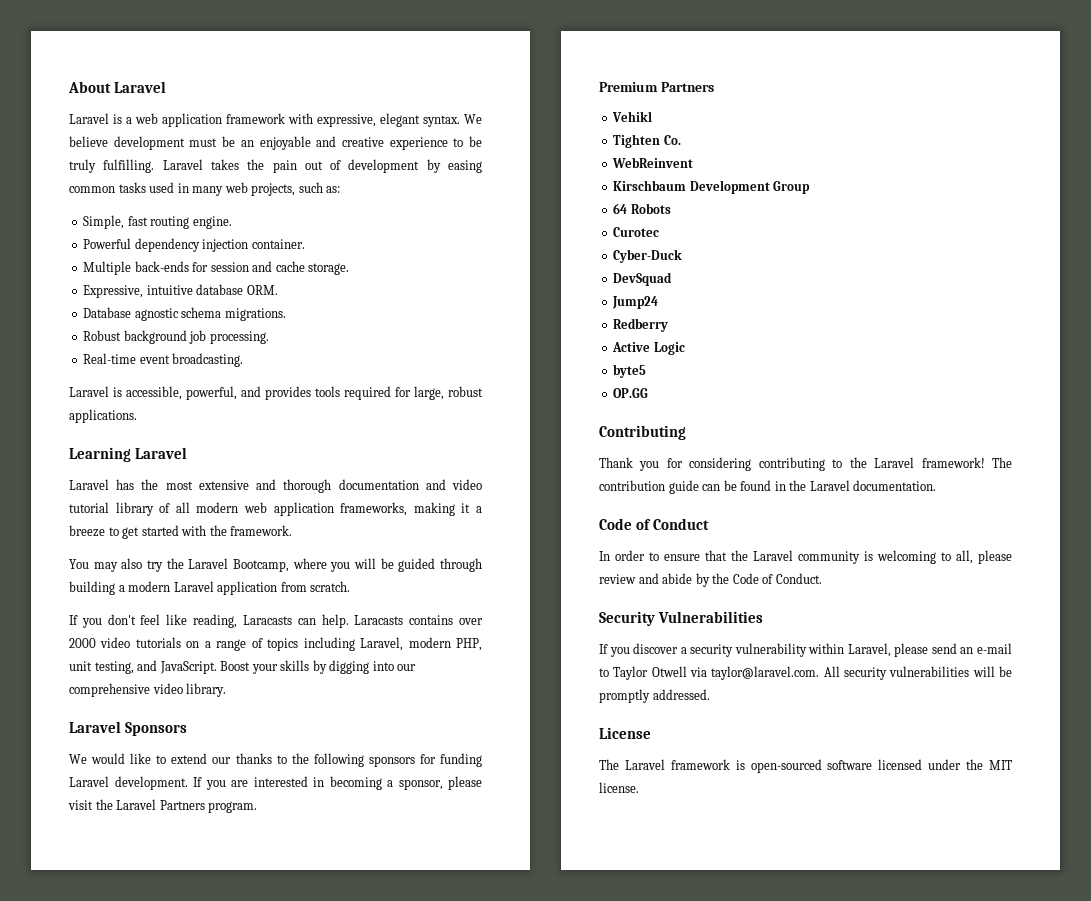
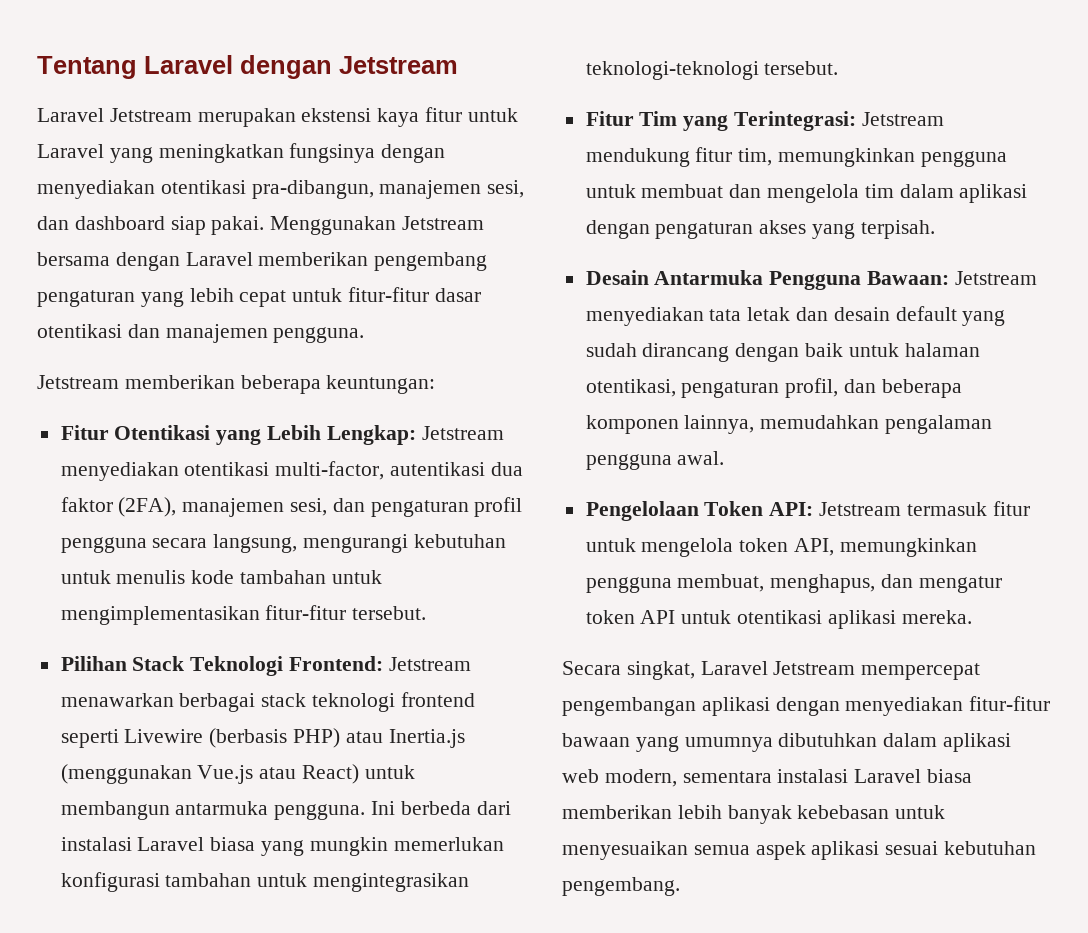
[68,81,167,93] [69,113,482,127] [69,136,482,150] [69,159,483,173] [69,182,341,196] [83,215,232,229] [83,238,305,252] [83,261,350,275] [83,284,278,298] [83,307,286,321] [83,330,269,344] [83,353,244,367] [69,386,483,400] [69,409,137,423] [69,447,188,462] [69,479,483,493] [69,502,483,516] [69,525,293,539] [69,558,483,572] [69,581,351,595] [69,614,483,628] [69,637,482,651] [69,660,417,674] [69,683,227,697] [69,721,188,736] [69,753,482,767] [69,776,482,790] [68,799,258,813] [599,82,714,92] [612,111,653,122] [613,134,681,148] [612,157,694,168] [613,180,811,194] [613,203,671,214] [613,227,660,237] [613,249,683,263] [613,272,673,286] [612,296,659,309] [613,318,669,332] [612,342,685,355] [613,364,647,378] [613,388,649,398] [599,425,686,440] [599,457,1012,471] [599,480,937,494] [599,518,710,530] [599,550,1012,564] [599,573,822,587] [599,611,764,626] [599,643,1012,657] [599,666,1012,680] [599,689,710,703] [599,727,651,739] [599,759,1013,773] [599,782,639,793] About Laravel // Laravel is a web application framework with expressive, elegant syntax. We believe development must be an enjoyable and creative experience to be truly fulfilling. Laravel takes the pain out of development by easing common tasks used in many web projects, such as: // Simple, fast routing engine. // Powerful dependency injection container. // Multiple back-ends for session and cache storage. // Expressive, intuitive database ORM. // Database agnostic schema migrations. // Robust background job processing. // Real-time event broadcasting. // Laravel is accessible, powerful, and provides tools required for large, robust applications. // Learning Laravel // Laravel has the most extensive and thorough documentation and video tutorial library of all modern web application frameworks, making it a breeze to get started with the framework. // You may also try the Laravel Bootcamp, where you will be guided through building a modern Laravel application from scratch. // If you don't feel like reading, Laracasts can help. Laracasts contains over 2000 video tutorials on a range of topics including Laravel, modern PHP, unit testing, and JavaScript. Boost your skills by digging into our comprehensive video library. // Laravel Sponsors // We would like to extend our thanks to the following sponsors for funding Laravel development. If you are interested in becoming a sponsor, please visit the Laravel Partners program. // Premium Partners // Vehikl // Tighten Co. // WebReinvent // Kirschbaum Development Group // 64 Robots // Curotec // Cyber-Duck // DevSquad // Jump24 // Redberry // Active Logic // byte5 // OP.GG // Contributing // Thank you for considering contributing to the Laravel framework! The contribution guide can be found in the Laravel documentation. // Code of Conduct // In order to ensure that the Laravel community is welcoming to all, please review and abide by the Code of Conduct. // Security Vulnerabilities // If you discover a security vulnerability within Laravel, please send an e-mail to Taylor Otwell via taylor@laravel.com. All security vulnerabilities will be promptly addressed. // License // The Laravel framework is open-sourced software licensed under the MIT license. -> [37,55,458,79] [37,107,518,127] [37,143,446,163] [37,180,525,199] [37,216,485,235] [37,252,488,271] [37,287,481,307] [37,324,365,343] [37,375,436,394] [60,425,504,445] [60,461,523,481] [60,497,523,517] [60,534,506,553] [60,570,382,584] [60,605,427,625] [60,656,471,676] [60,692,475,712] [60,728,465,748] [60,764,415,784] [60,801,511,820] [60,837,504,856] [60,872,470,892] [585,61,839,80] [585,111,944,131] [585,147,1007,167] [585,184,1028,203] [585,220,935,239] [585,270,1037,290] [585,306,1006,326] [585,343,980,362] [585,378,962,398] [585,415,993,434] [585,451,725,470] [585,501,1030,521] [585,538,977,557] [585,574,1002,593] [585,610,972,629] [562,661,981,680] [562,696,1051,716] [562,733,1012,752] [562,769,973,787] [562,805,946,824] [562,841,1037,860] [562,877,680,896] Tentang Laravel dengan Jetstream // Laravel Jetstream merupakan ekstensi kaya fitur untuk Laravel yang meningkatkan fungsinya dengan menyediakan otentikasi pra-dibangun, manajemen sesi, dan dashboard siap pakai. Menggunakan Jetstream bersama dengan Laravel memberikan pengembang pengaturan yang lebih cepat untuk fitur-fitur dasar otentikasi dan manajemen pengguna. // Jetstream memberikan beberapa keuntungan: // Fitur Otentikasi yang Lebih Lengkap: Jetstream menyediakan otentikasi multi-factor, autentikasi dua faktor (2FA), manajemen sesi, dan pengaturan profil pengguna secara langsung, mengurangi kebutuhan untuk menulis kode tambahan untuk mengimplementasikan fitur-fitur tersebut. // Pilihan Stack Teknologi Frontend: Jetstream menawarkan berbagai stack teknologi frontend seperti Livewire (berbasis PHP) atau Inertia.js (menggunakan Vue.js atau React) untuk membangun antarmuka pengguna. Ini berbeda dari instalasi Laravel biasa yang mungkin memerlukan konfigurasi tambahan untuk mengintegrasikan teknologi-teknologi tersebut. // Fitur Tim yang Terintegrasi: Jetstream mendukung fitur tim, memungkinkan pengguna untuk membuat dan mengelola tim dalam aplikasi dengan pengaturan akses yang terpisah. // Desain Antarmuka Pengguna Bawaan: Jetstream menyediakan tata letak dan desain default yang sudah dirancang dengan baik untuk halaman otentikasi, pengaturan profil, dan beberapa komponen lainnya, memudahkan pengalaman pengguna awal. // Pengelolaan Token API: Jetstream termasuk fitur untuk mengelola token API, memungkinkan pengguna membuat, menghapus, dan mengatur token API untuk otentikasi aplikasi mereka. // Secara singkat, Laravel Jetstream mempercepat pengembangan aplikasi dengan menyediakan fitur-fitur bawaan yang umumnya dibutuhkan dalam aplikasi web modern, sementara instalasi Laravel biasa memberikan lebih banyak kebebasan untuk menyesuaikan semua aspek aplikasi sesuai kebutuhan pengembang.

